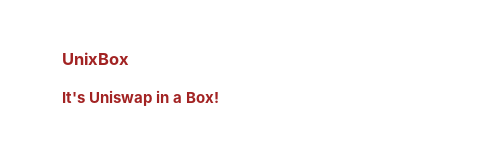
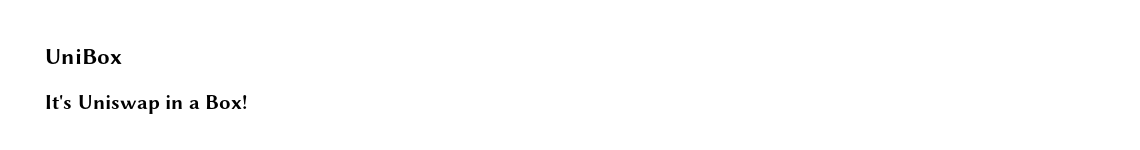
[62,52,129,65] UnixBox -> [45,48,122,64] UniBox

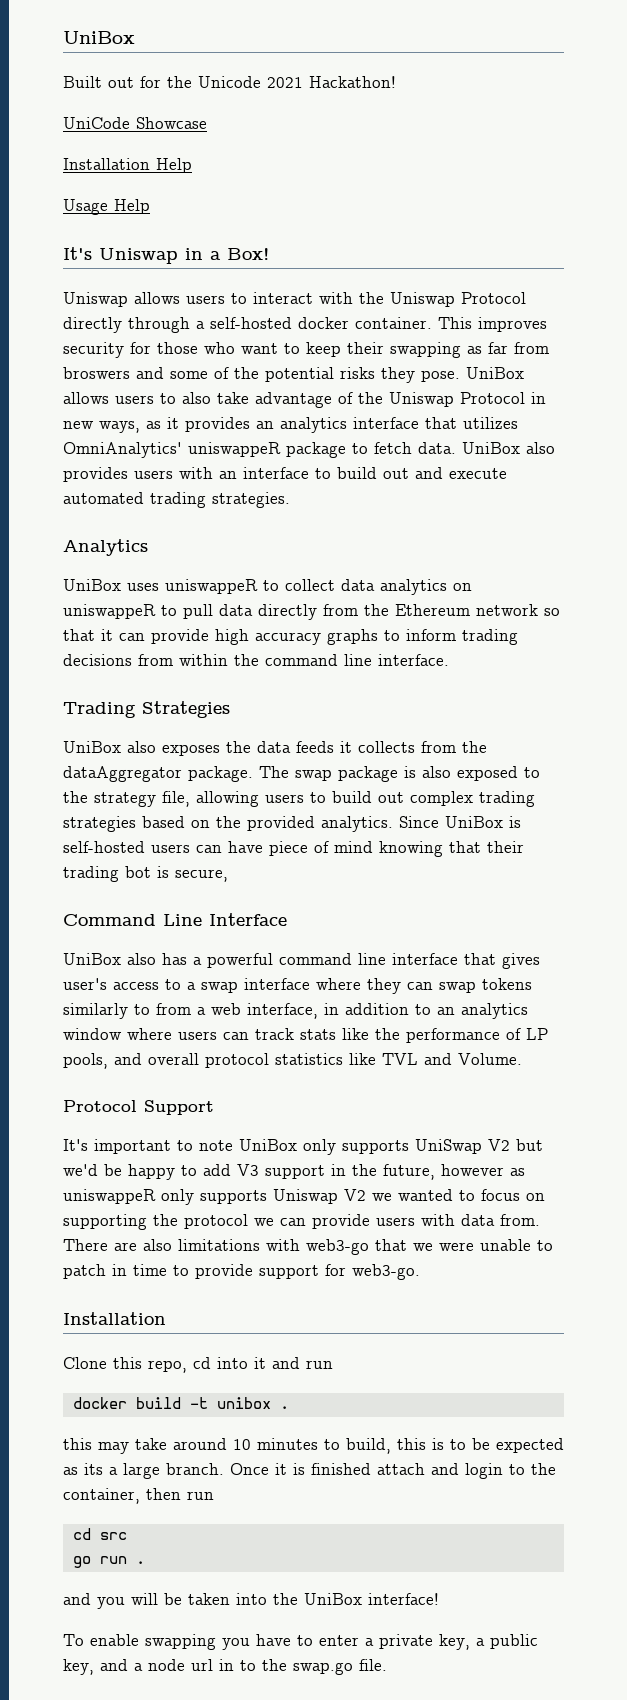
[45,48,122,64] UniBox -> [63,31,135,44] [63,76,396,88] [63,117,207,129] [63,158,192,173] [63,199,150,215] UniBox // Built out for the Unicode 2021 Hackathon! // UniCode Showcase // Installation Help // Usage Help
(249, 102) none -> [63,292,526,307] [63,317,547,333] [63,342,549,358] [63,367,524,383] [63,392,546,408] [63,417,518,433] [63,442,555,458] [63,467,507,482] [63,492,290,508] [63,539,148,556] [63,579,472,595] [63,604,560,620] [63,629,518,645] [63,654,449,666] [63,701,230,718] [63,741,487,756] [63,766,540,782] [63,791,535,807] [63,816,521,832] [63,841,524,857] [63,866,228,882] [63,913,287,926] [63,953,540,969] [63,978,532,994] [63,1003,528,1019] [63,1028,548,1043] [63,1053,522,1069] [63,1100,214,1115] [63,1139,543,1155] [63,1164,525,1180] [63,1189,545,1205] [63,1214,540,1230] [63,1239,553,1255] [63,1264,420,1280] [63,1312,166,1325] [63,1357,333,1373] [72,1397,289,1409] [63,1438,564,1454] [63,1463,556,1479] [63,1488,214,1504] [72,1528,127,1540] [72,1556,145,1568] [63,1593,439,1609] [63,1634,538,1650] [63,1659,387,1675] // Uniswap allows users to interact with the Uniswap Protocol directly through a self-hosted docker container. This improves security for those who want to keep their swapping as far from broswers and some of the potential risks they pose. UniBox allows users to also take advantage of the Uniswap Protocol in new ways, as it provides an analytics interface that utilizes OmniAnalytics' uniswappeR package to fetch data. UniBox also provides users with an interface to build out and execute automated trading strategies. // Analytics // UniBox uses uniswappeR to collect data analytics on uniswappeR to pull data directly from the Ethereum network so that it can provide high accuracy graphs to inform trading decisions from within the command line interface. // Trading Strategies // UniBox also exposes the data feeds it collects from the dataAggregator package. The swap package is also exposed to the strategy file, allowing users to build out complex trading strategies based on the provided analytics. Since UniBox is self-hosted users can have piece of mind knowing that their trading bot is secure, // Command Line Interface // UniBox also has a powerful command line interface that gives user's access to a swap interface where they can swap tokens similarly to from a web interface, in addition to an analytics window where users can track stats like the performance of LP pools, and overall protocol statistics like TVL and Volume. // Protocol Support // It's important to note UniBox only supports UniSwap V2 but we'd be happy to add V3 support in the future, however as uniswappeR only supports Uniswap V2 we wanted to focus on supporting the protocol we can provide users with data from. There are also limitations with web3-go that we were unable to patch in time to provide support for web3-go. // Installation // Clone this repo, cd into it and run // docker build -t unibox . // this may take around 10 minutes to build, this is to be expected as its a large branch. Once it is finished attach and login to the container, then run // cd src // go run . // and you will be taken into the UniBox interface! // To enable swapping you have to enter a private key, a public key, and a node url in to the swap.go file.

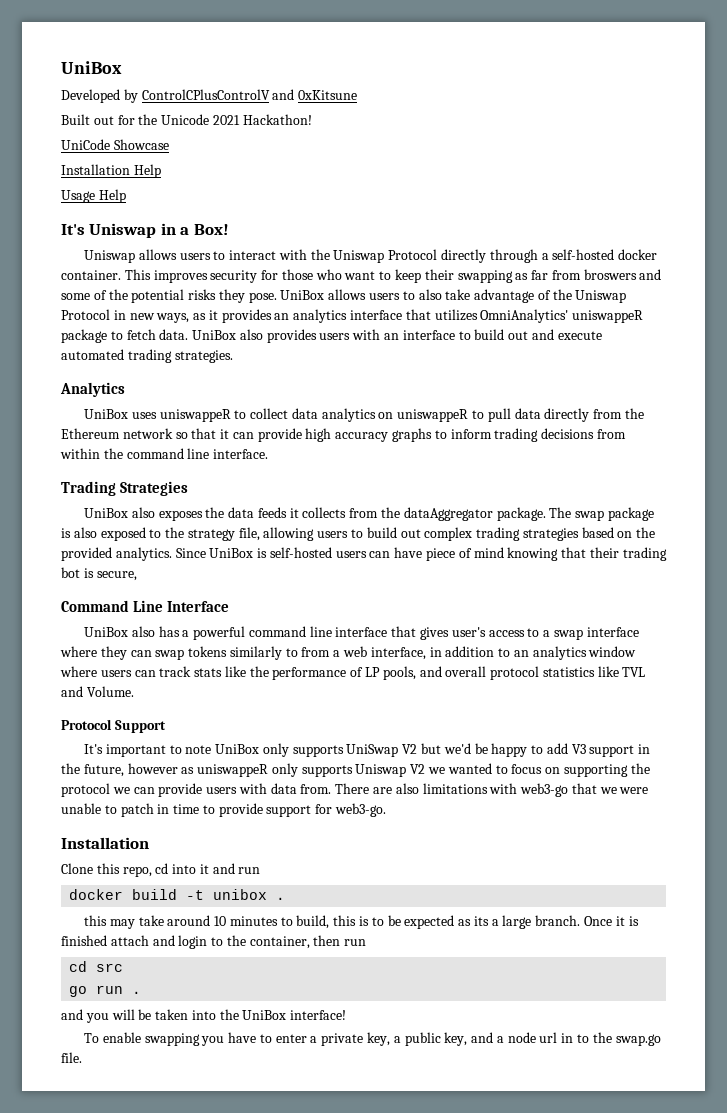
[63,31,135,44] UniBox -> [61,61,122,74] [61,89,358,103] UniBox // Developed by ControlCPlusControlV and 0xKitsune

